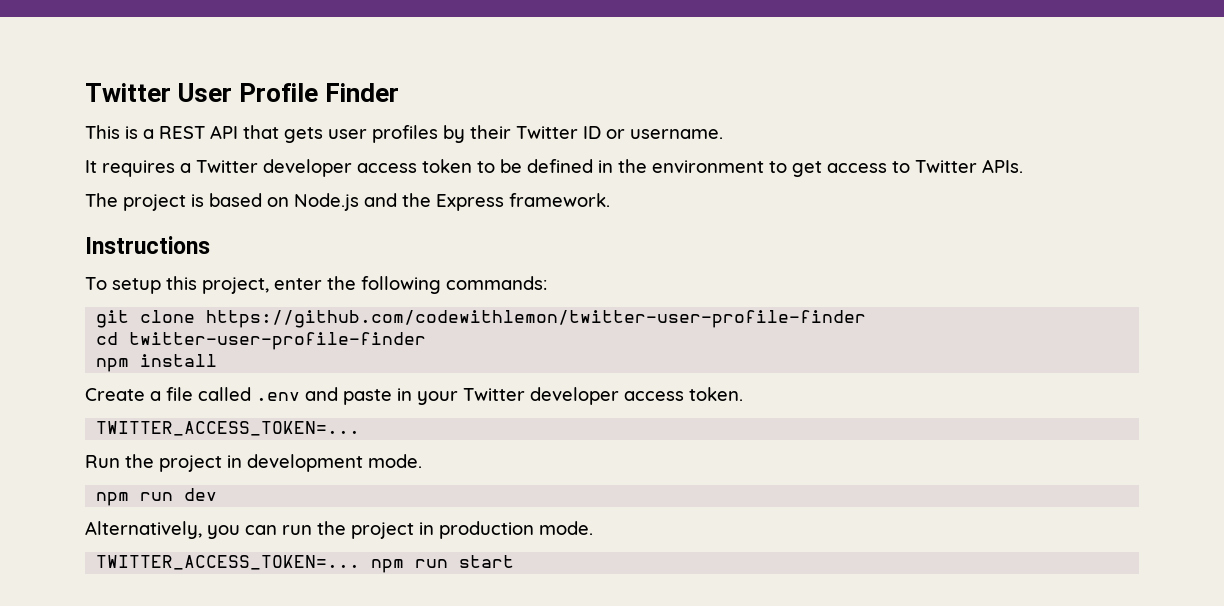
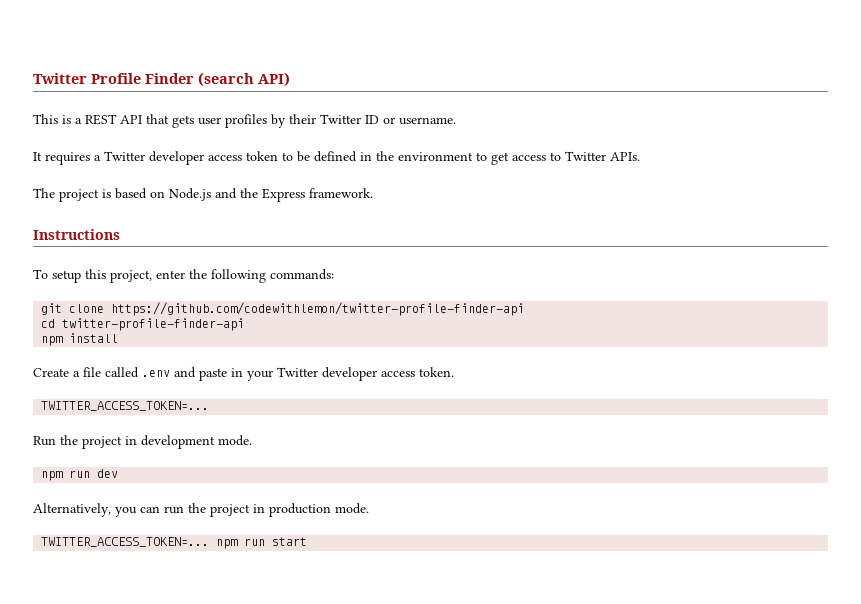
[85,83,233,102] Twitter User -> [33,73,87,84] Twitter
(400, 92) none -> [198,72,290,87] (search API)
[206,310,867,328] https://github.com/codewithlemon/twitter-user-profile-finder -> [111,302,525,316] https://github.com/codewithlemon/twitter-profile-finder-api
[129,332,427,350] twitter-user-profile-finder -> [62,318,245,331] twitter-profile-finder-api

